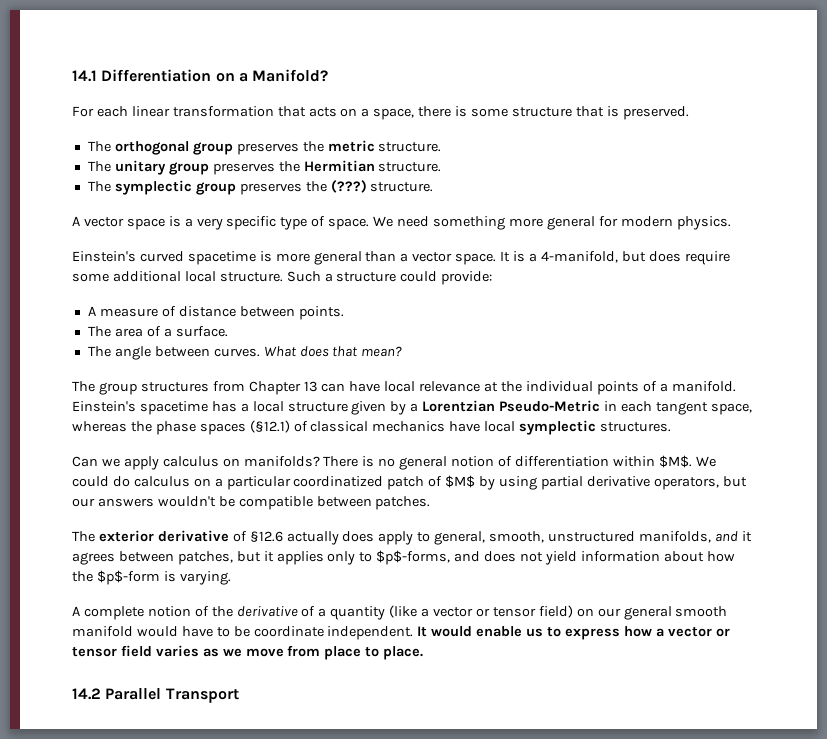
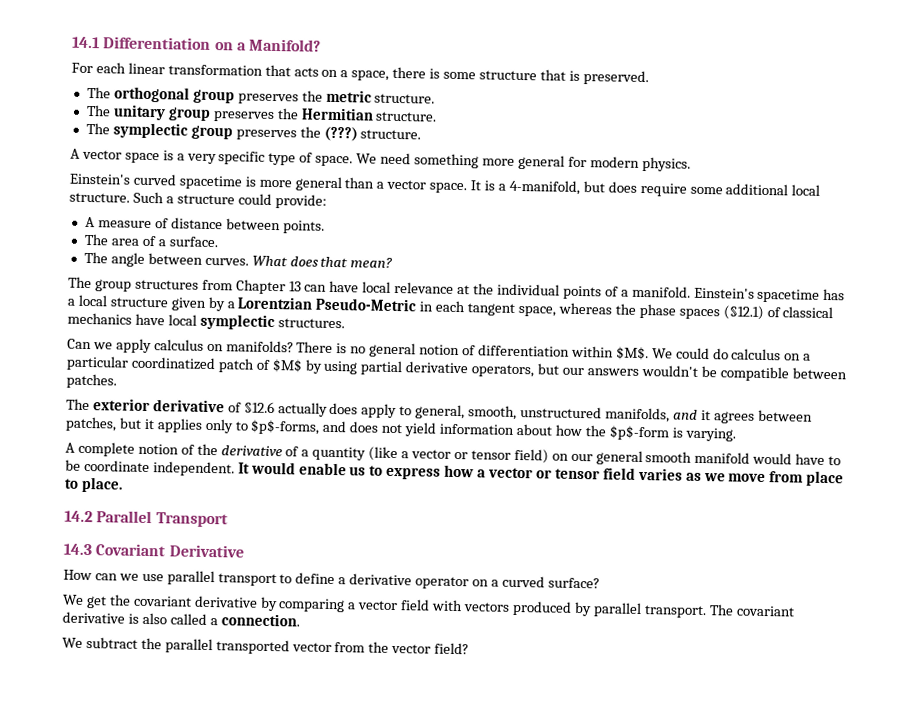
(239, 695) none -> [63,543,244,558] [63,569,600,590] [63,594,795,619] [62,611,300,627] [62,637,470,655] // 14.3 Covariant Derivative // How can we use parallel transport to define a derivative operator on a curved surface? // We get the covariant derivative by comparing a vector field with vectors produced by parallel transport. The covariant derivative is also called a connection. // We subtract the parallel transported vector from the vector field?

